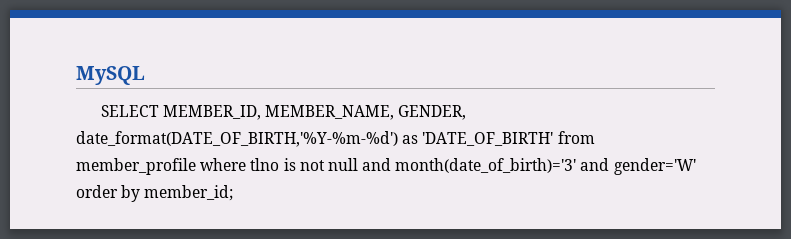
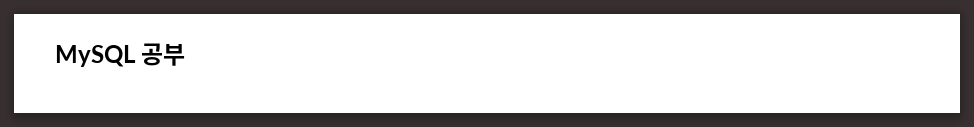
[100,105,467,120] [76,131,595,147] [76,158,696,175] [76,185,234,202] // SELECT MEMBER_ID, MEMBER_NAME, GENDER, date_format(DATE_OF_BIRTH,'%Y-%m-%d') as 'DATE_OF_BIRTH' from member_profile where tlno is not null and month(date_of_birth)='3' and gender='W' order by member_id; -> [141,43,186,66] 공부

